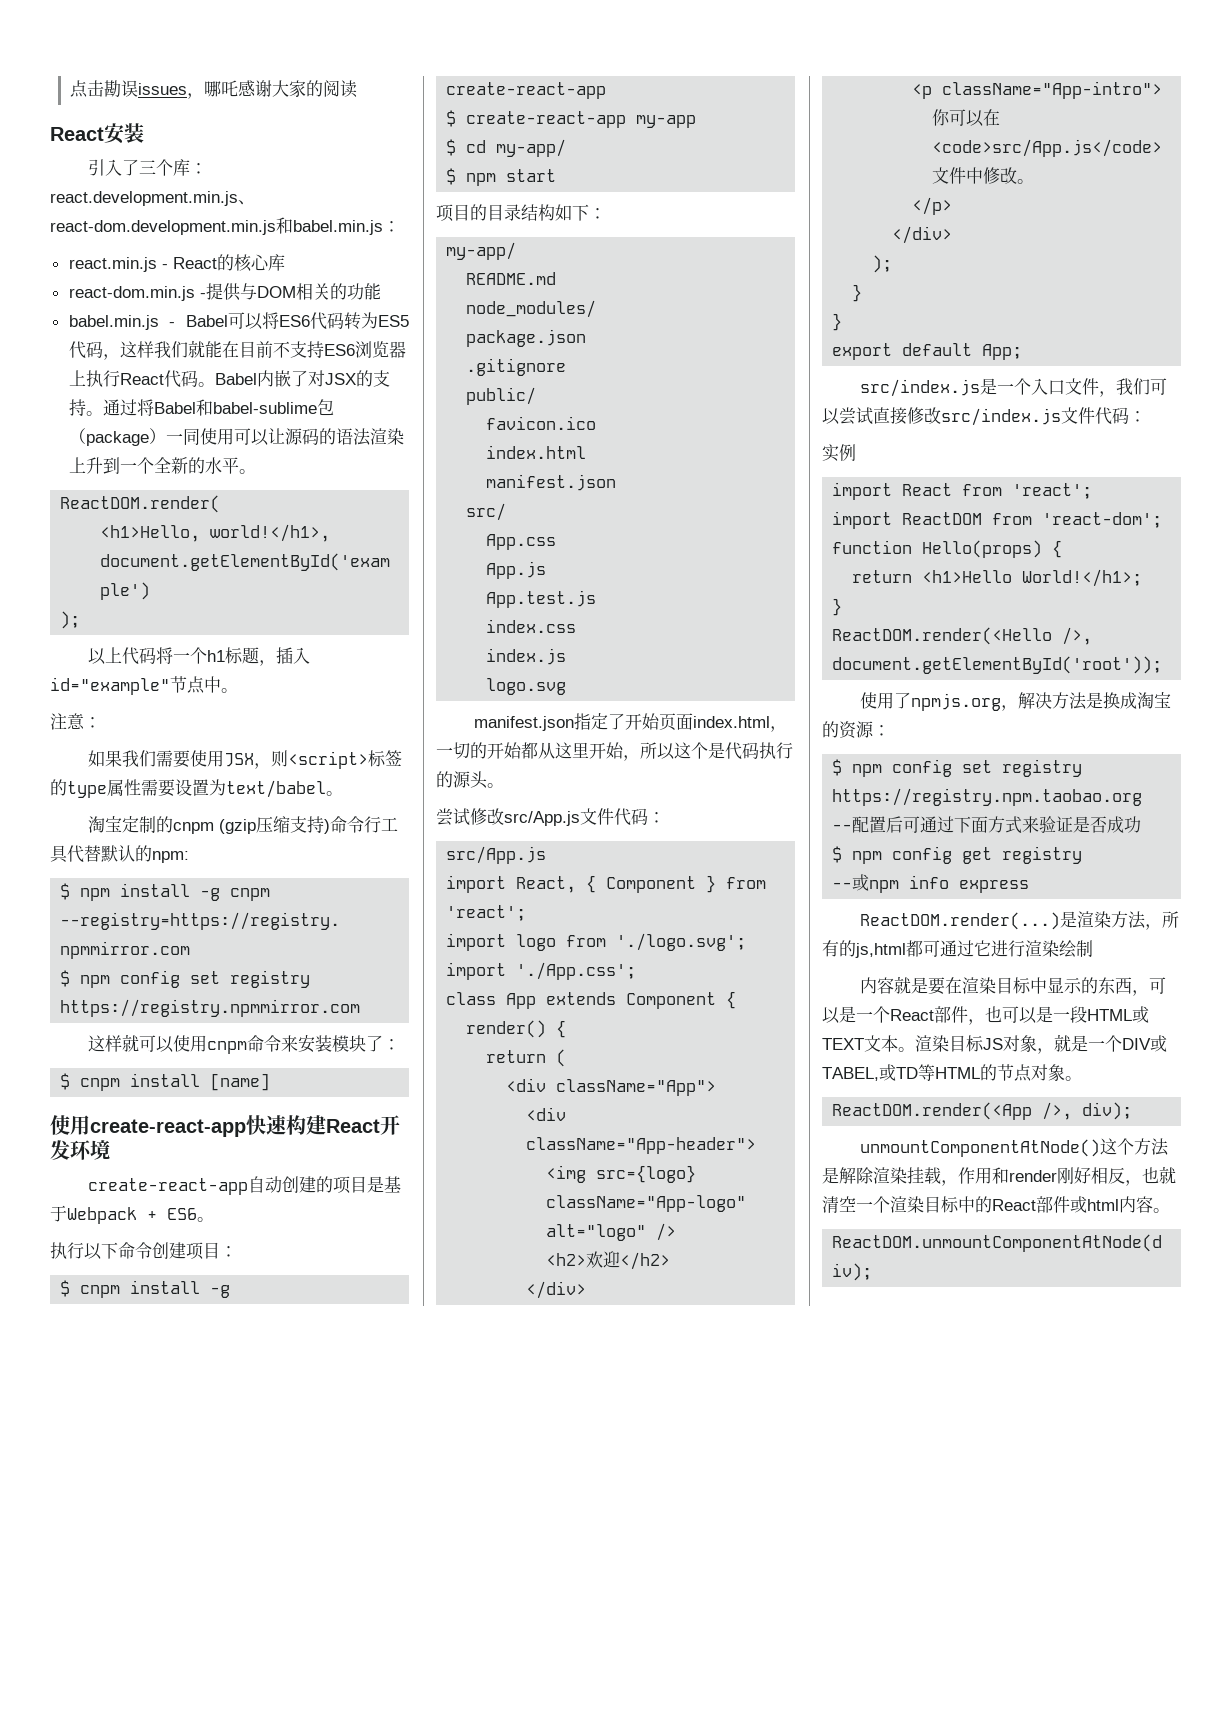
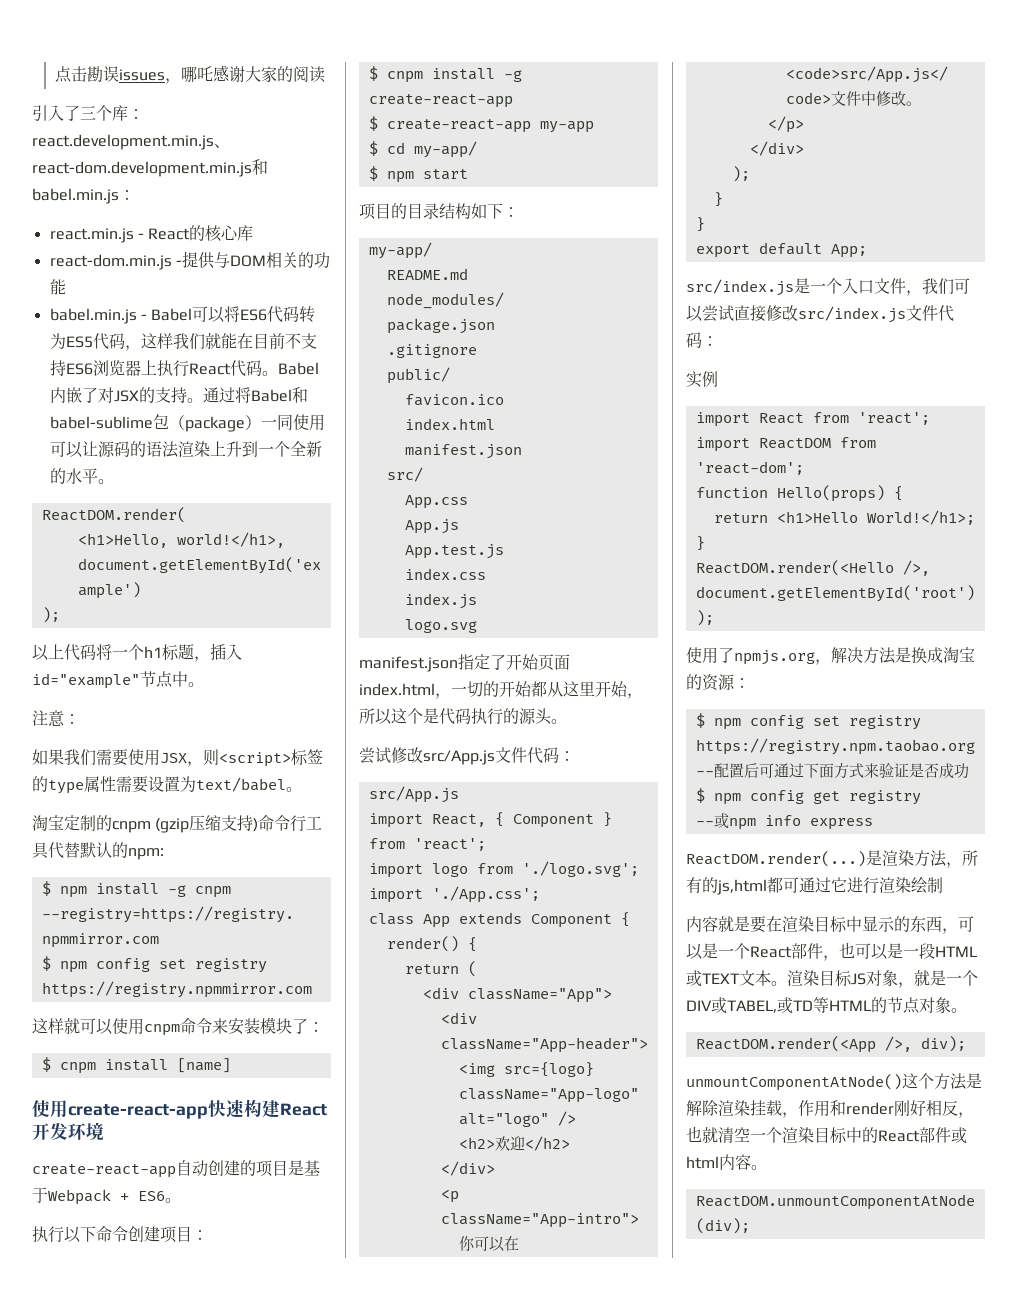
[50,123,144,144] // React安装 -> (325, 74) none

